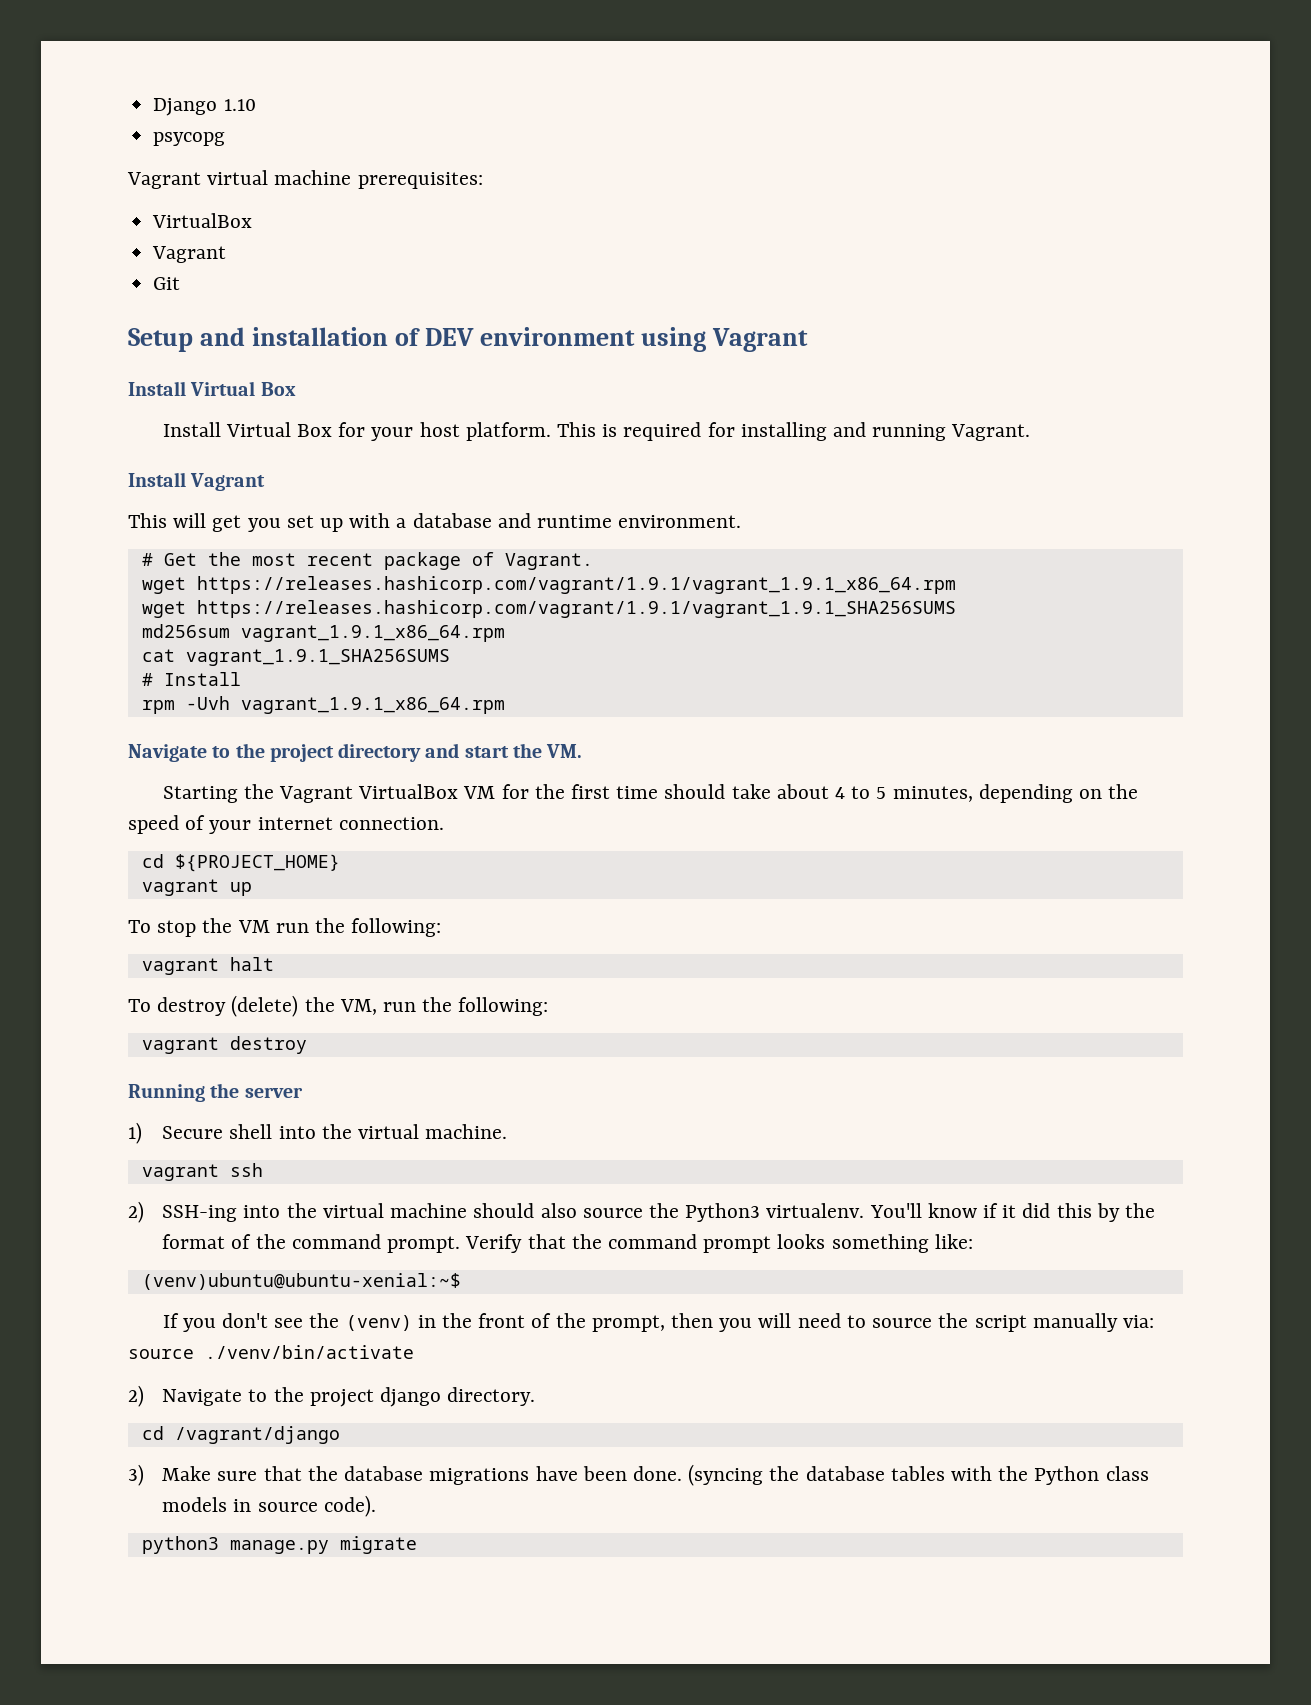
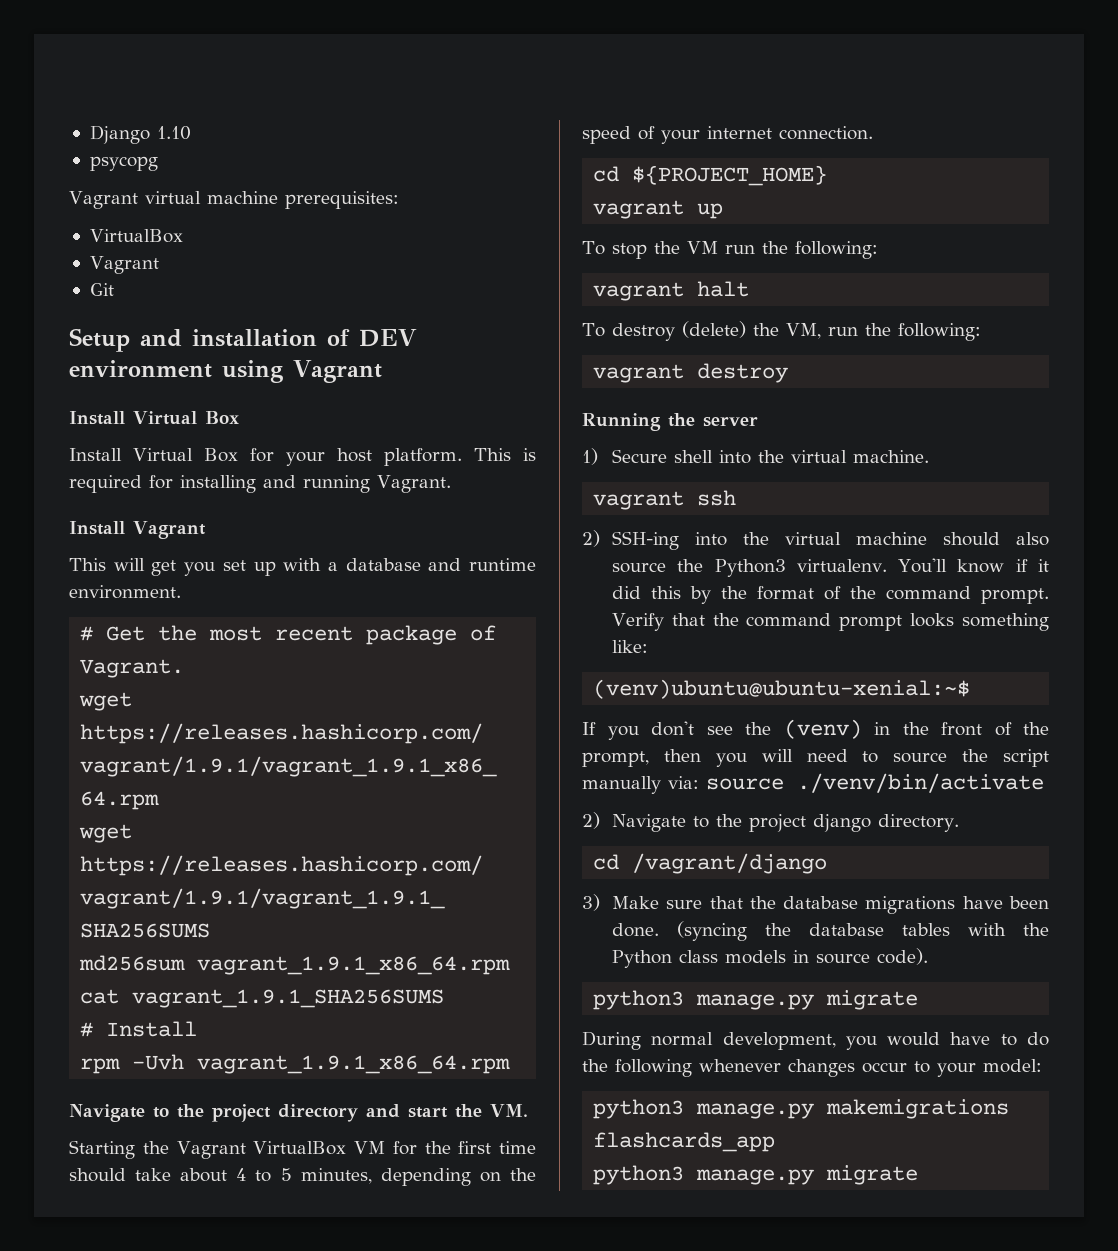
(417, 1545) none -> [582,1031,1049,1050] [582,1059,1042,1077] [593,1099,1010,1119] [593,1132,776,1152] [593,1165,919,1185] // During normal development, you would have to do the following whenever changes occur to your model: // python3 manage.py makemigrations flashcards_app // python3 manage.py migrate

